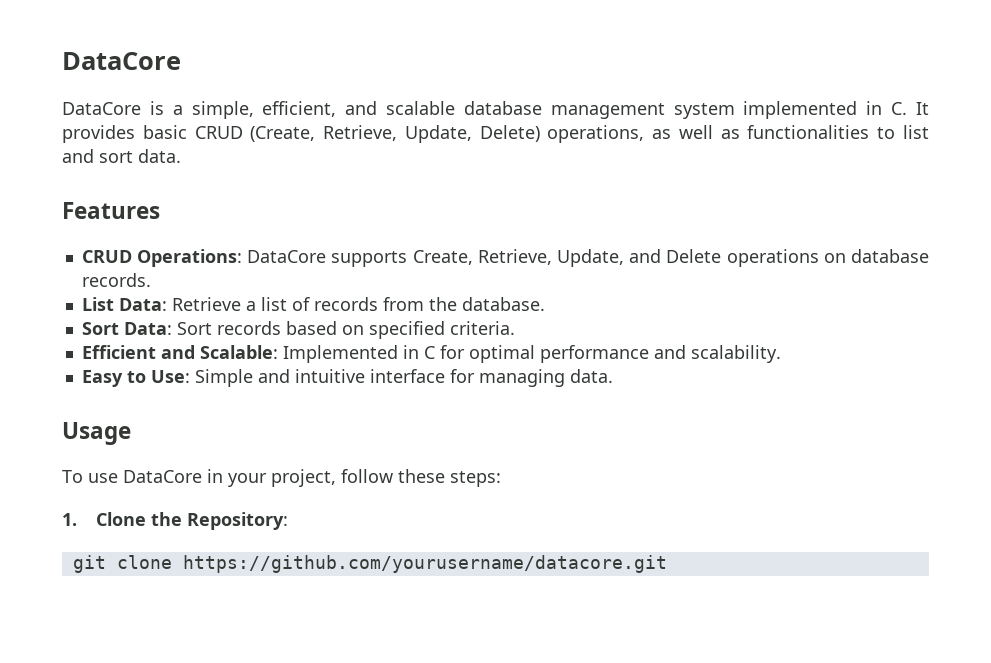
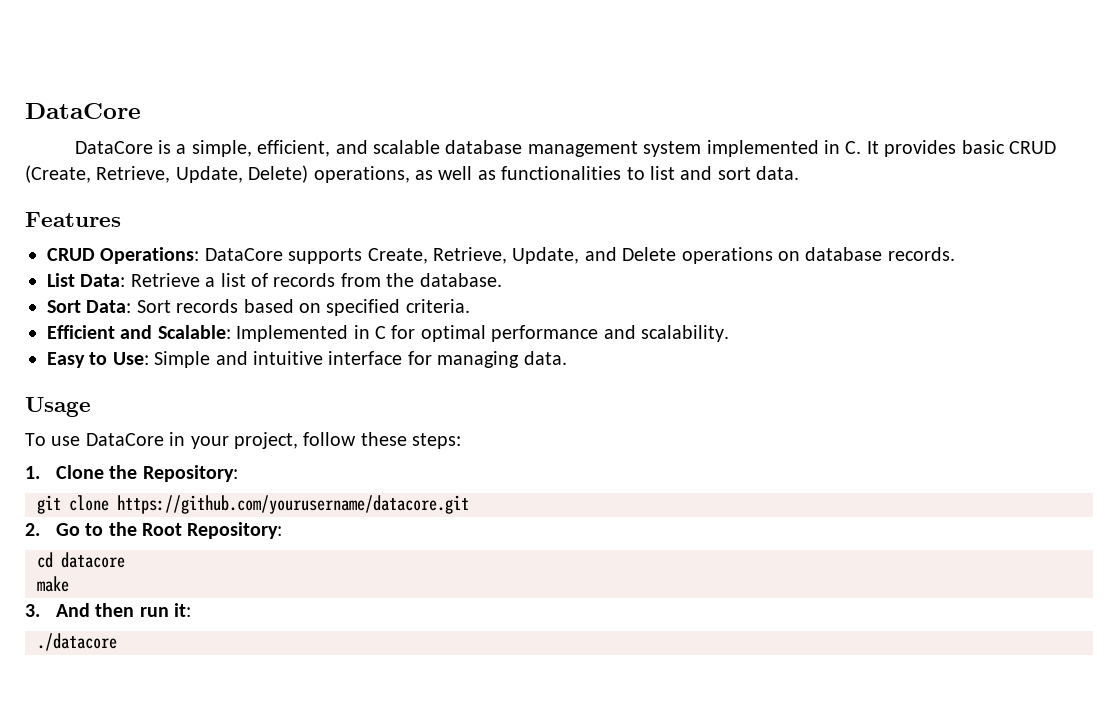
(667, 564) none -> [25,522,283,539] [37,552,125,568] [37,576,69,592] [25,603,191,617] [37,633,117,651] // 2. Go to the Root Repository: // cd datacore // make // 3. And then run it: // ./datacore

